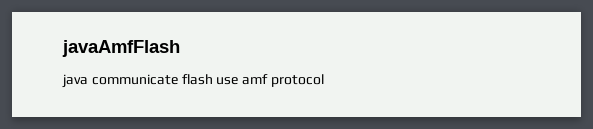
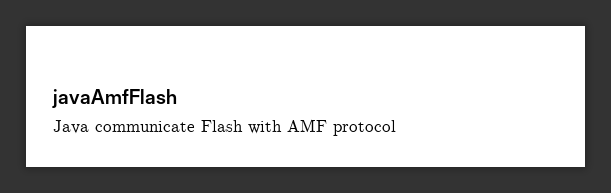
[62,74,269,88] java communicate flash use amf -> [53,119,327,134] Java communicate Flash with AMF

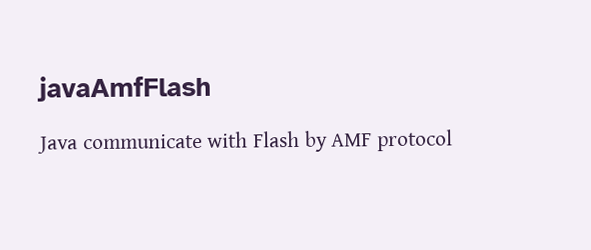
[201,120,282,134] Flash with -> [207,130,328,152] with Flash by

